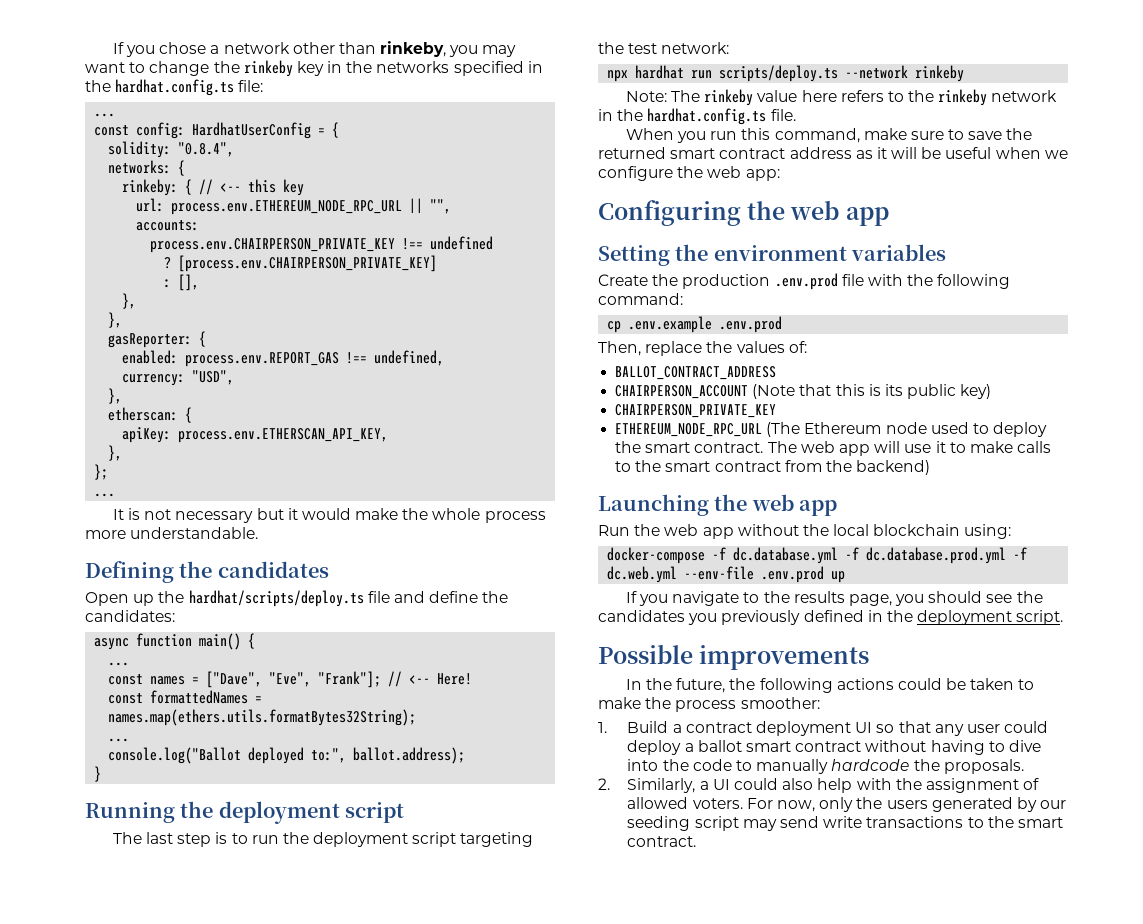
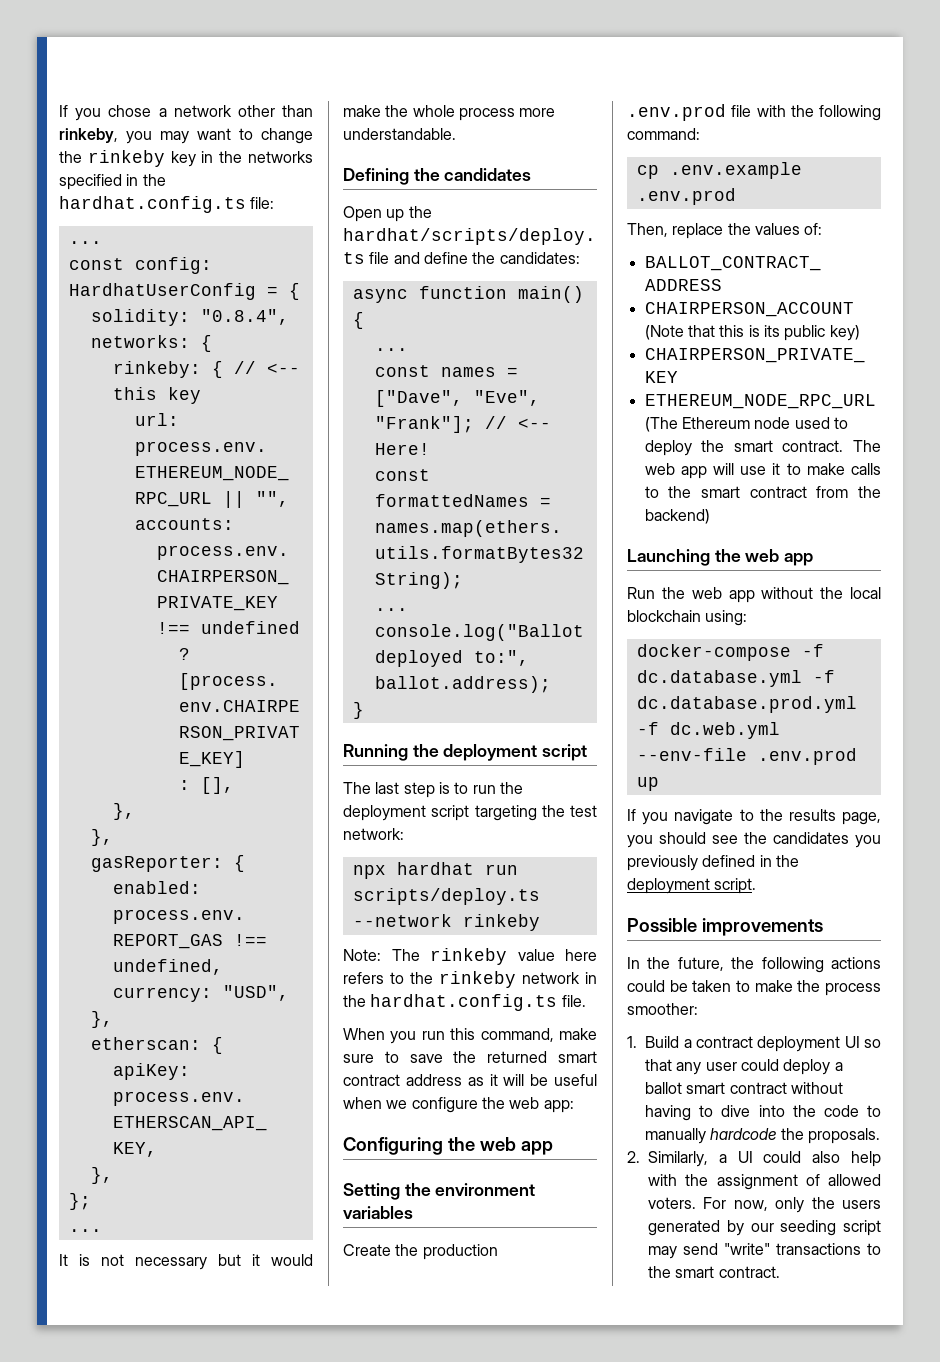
[823,816,863,828] write -> [724,1243,770,1255] "write"

